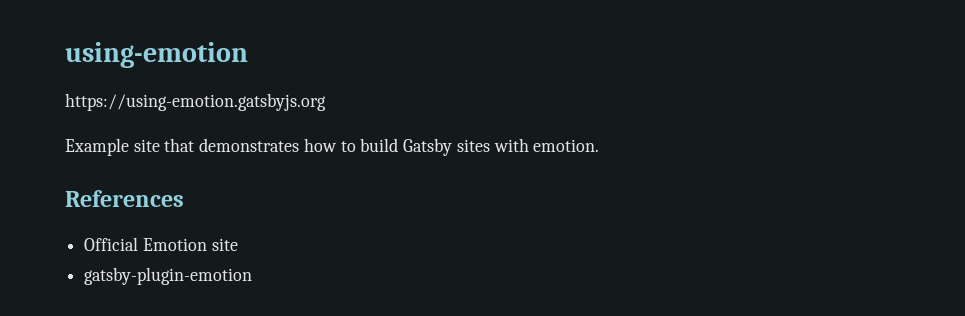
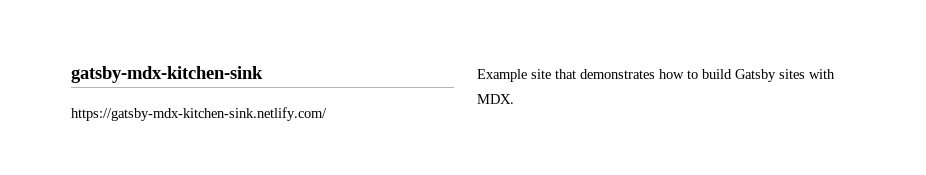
[65,42,248,68] [65,93,326,111] using-emotion // https://using-emotion.gatsbyjs.org -> [71,66,263,83] [71,107,327,121] gatsby-mdx-kitchen-sink // https://gatsby-mdx-kitchen-sink.netlify.com/
[533,139,600,152] [65,190,184,207] [84,237,238,251] [84,267,253,285] emotion. // References // Official Emotion site // gatsby-plugin-emotion -> [477,94,514,104] MDX.

